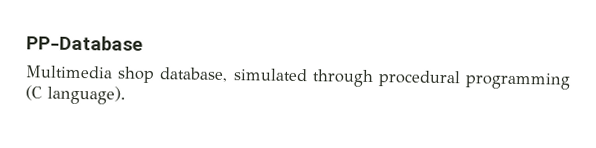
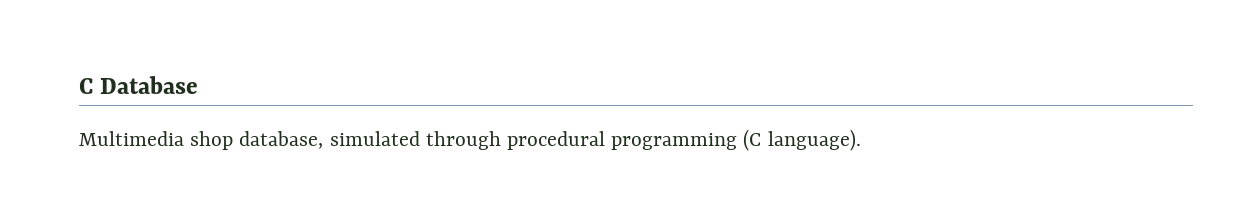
[26,35,143,51] PP-Database -> [79,76,199,94] C Database

